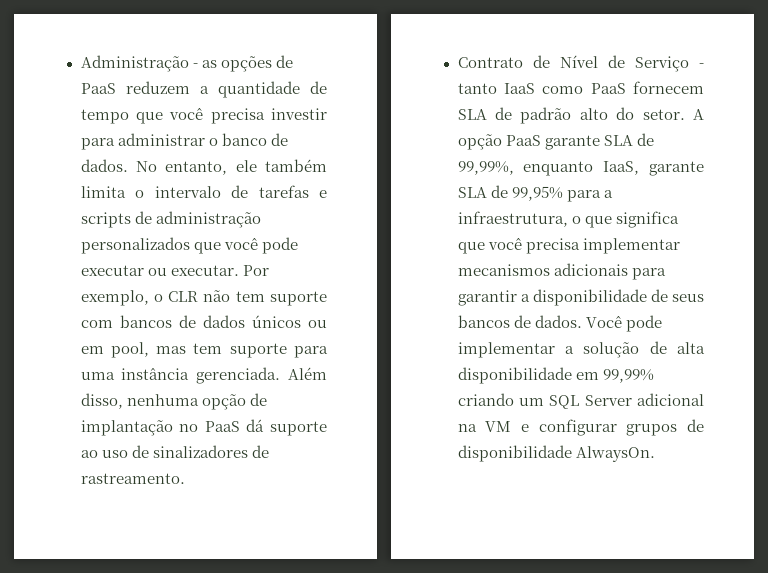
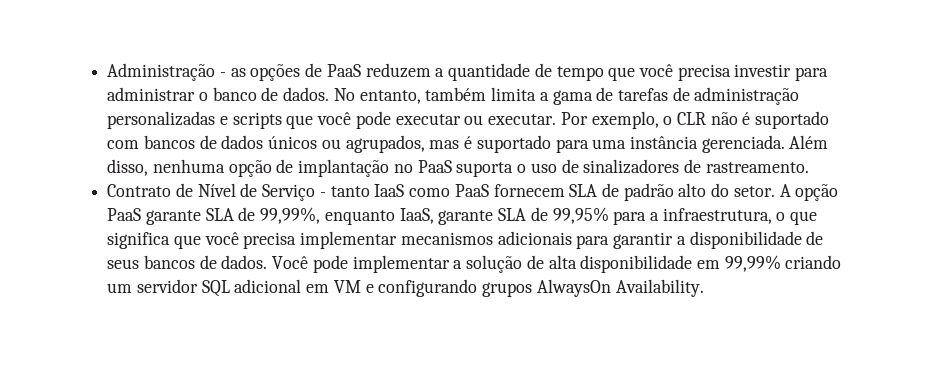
[235,160,257,172] ele -> (421, 97) none
[135,185,327,198] [80,211,261,228] [80,237,190,254] o intervalo de tarefas e scripts de administração personalizados -> [539,87,800,105] [107,111,282,129] a gama de tarefas de administração personalizadas e scripts
[235,291,327,306] tem suporte -> [742,111,830,129] é suportado
[80,342,287,358] em pool, mas tem suporte -> [345,135,551,153] agrupados, mas é suportado
[246,419,327,436] [80,450,98,458] dá suporte ao -> [456,162,527,177] suporta o
[549,393,704,409] [457,419,704,436] [457,445,655,462] SQL Server adicional na VM e configurar grupos de disponibilidade AlwaysOn. -> [136,279,704,297] servidor SQL adicional em VM e configurando grupos AlwaysOn Availability.

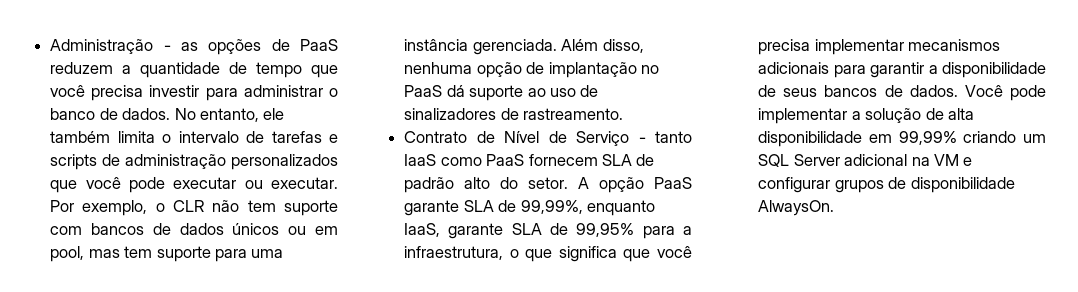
(421, 97) none -> [263,108,285,120] ele
[539,87,800,105] [107,111,282,129] a gama de tarefas de administração personalizadas e scripts -> [162,131,338,143] [50,154,338,170] o intervalo de tarefas e scripts de administração personalizados
[742,111,830,129] é suportado -> [247,200,338,216] tem suporte
[345,135,551,153] agrupados, mas é suportado -> [315,226,338,235] [50,246,211,262] em pool, mas tem suporte
[456,162,527,177] suporta o -> [446,85,546,101] dá suporte ao
[136,279,704,297] servidor SQL adicional em VM e configurando grupos AlwaysOn Availability. -> [758,154,973,167] [758,177,1015,193] [758,200,835,216] SQL Server adicional na VM e configurar grupos de disponibilidade AlwaysOn.

